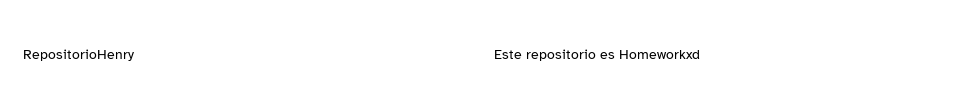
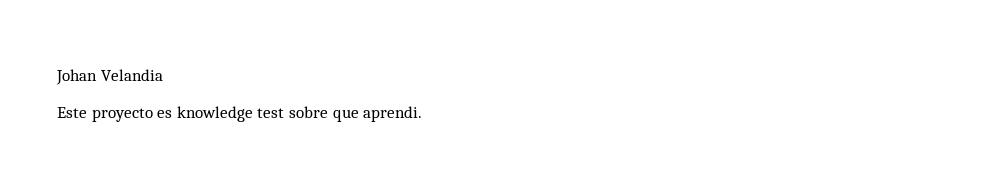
[23,49,134,61] RepositorioHenry -> [56,69,163,85] Johan Velandia
[526,49,700,61] repositorio es Homeworkxd -> [91,106,423,122] proyecto es knowledge test sobre que aprendi.

